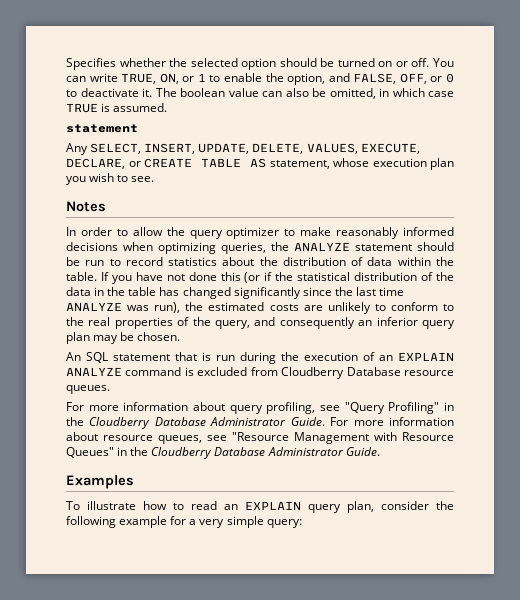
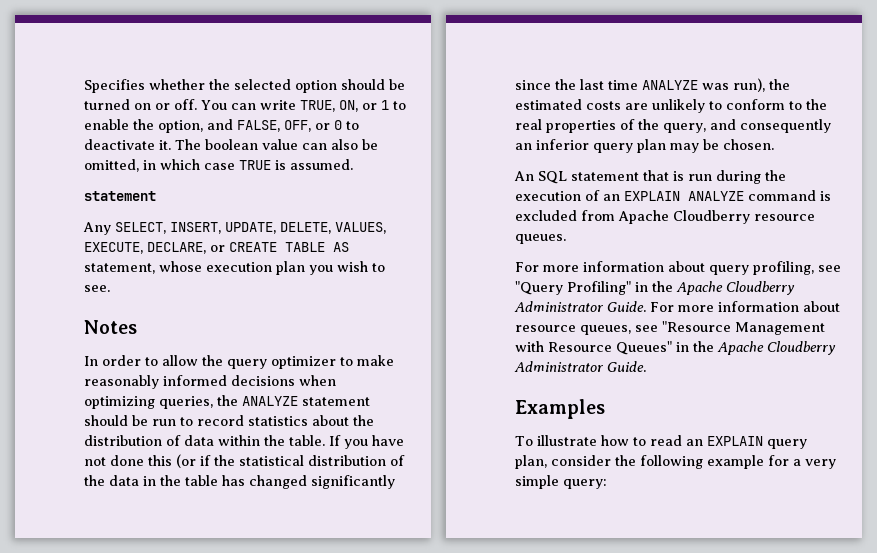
[281,367,401,379] Cloudberry Database -> [618,210,750,224] Apache Cloudberry
[89,417,206,429] Cloudberry Database -> [676,281,795,295] Apache Cloudberry
[151,447,266,459] Cloudberry Database -> [717,341,836,355] Apache Cloudberry

